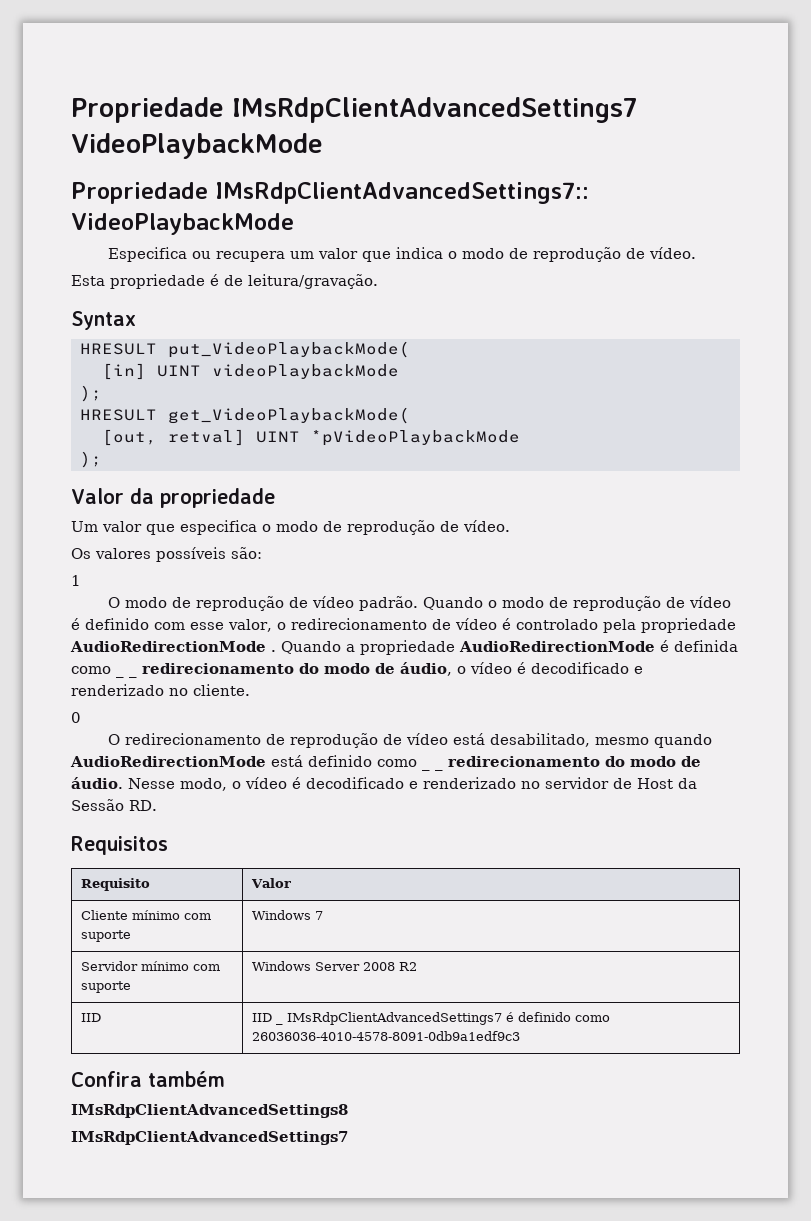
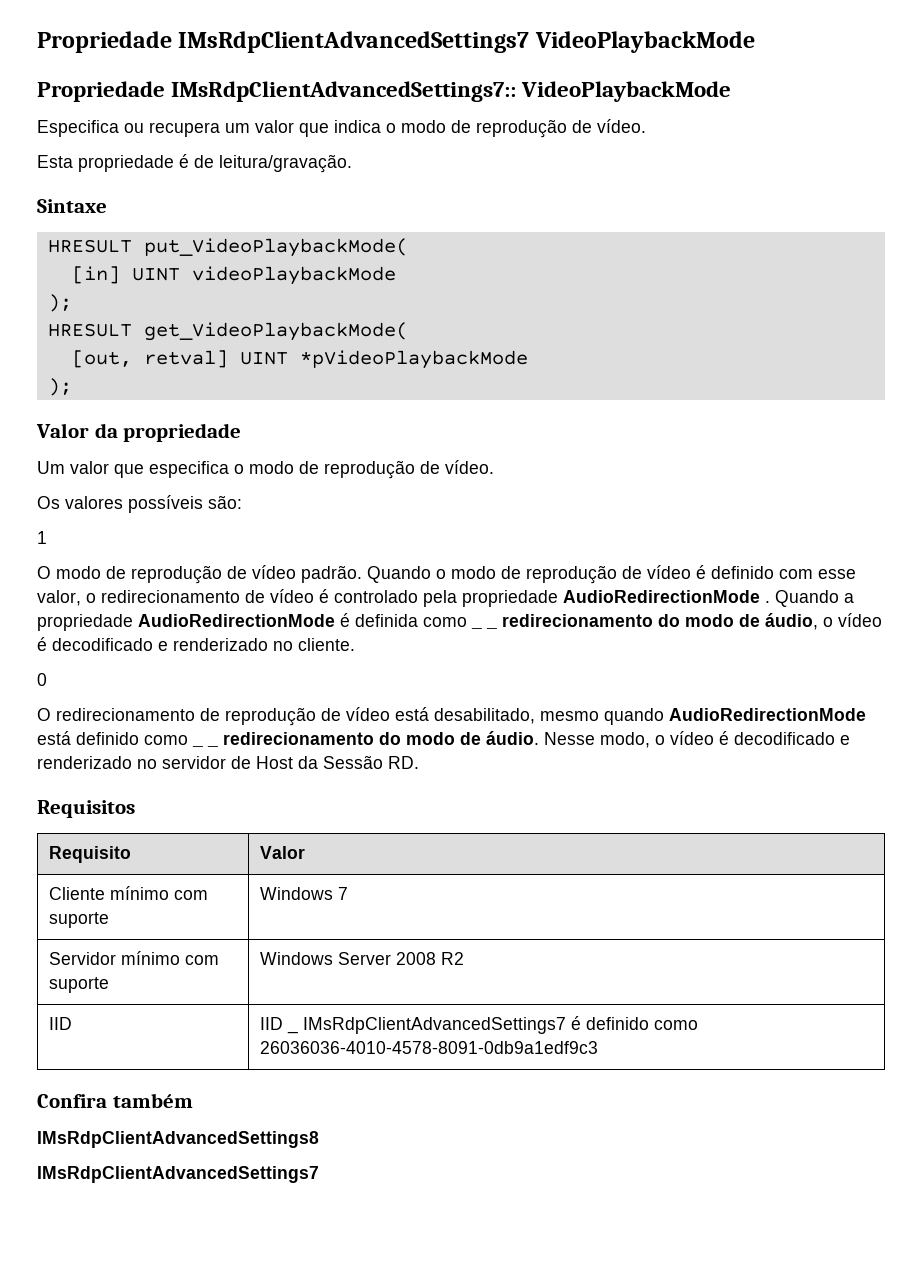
[71,311,136,330] Syntax -> [37,199,107,213] Sintaxe

